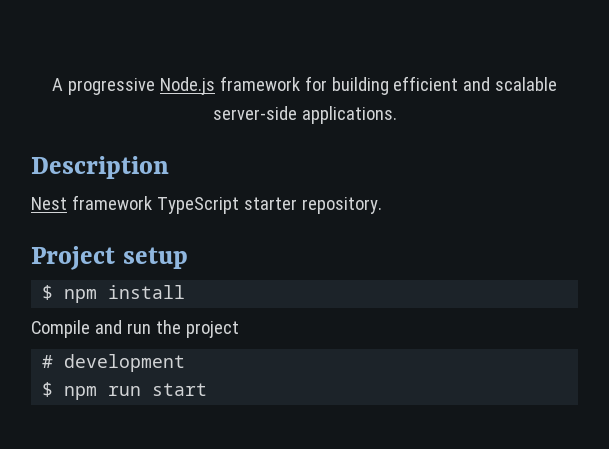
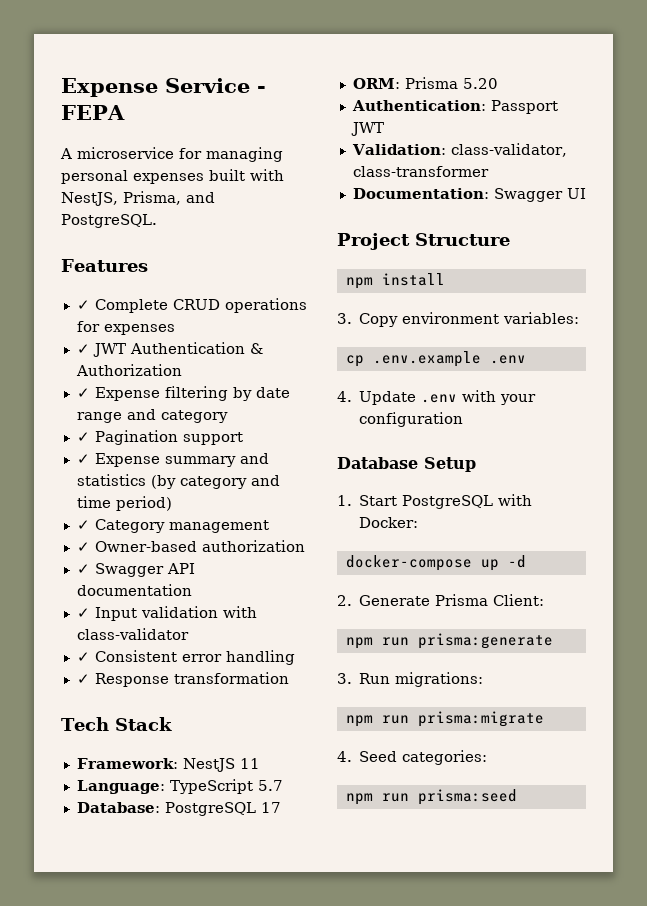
[51,76,558,95] [212,106,397,124] [31,156,169,179] [31,195,382,214] A progressive Node.js framework for building efficient and scalable server-side applications. // Description // Nest framework TypeScript starter repository. -> [61,78,266,97] [61,105,125,120] [60,147,283,162] [61,169,284,184] [61,191,215,206] [61,214,157,228] [61,259,148,272] [76,298,307,313] [76,321,175,335] [76,342,263,357] [75,364,182,376] [76,386,290,401] [76,409,228,423] [76,430,243,445] [76,453,269,467] [76,474,280,489] [76,496,172,511] [76,519,269,533] [76,540,305,552] [76,563,195,577] [76,584,192,596] [76,606,257,621] [76,628,189,640] [76,650,295,665] [76,672,289,687] [61,717,172,731] [76,758,260,772] [76,779,283,794] [76,802,281,816] [352,77,498,89] [351,100,558,114] [350,122,384,136] [351,143,567,157] [352,166,489,177] [352,188,586,202] Expense Service - FEPA // A microservice for managing personal expenses built with NestJS, Prisma, and PostgreSQL. // Features // ✓ Complete CRUD operations for expenses // ✓ JWT Authentication & Authorization // ✓ Expense filtering by date range and category // ✓ Pagination support // ✓ Expense summary and statistics (by category and time period) // ✓ Category management // ✓ Owner-based authorization // ✓ Swagger API documentation // ✓ Input validation with class-validator // ✓ Consistent error handling // ✓ Response transformation // Tech Stack // Framework: NestJS 11 // Language: TypeScript 5.7 // Database: PostgreSQL 17 // ORM: Prisma 5.20 // Authentication: Passport JWT // Validation: class-validator, class-transformer // Documentation: Swagger UI
[122,247,188,269] [42,285,54,300] setup // $ -> [415,233,510,246] Structure //
[31,320,239,338] [42,354,186,372] [42,382,208,400] Compile and run the project // # development // $ npm run start -> [337,312,580,327] [345,351,526,367] [337,390,537,405] [359,412,464,427] [337,457,476,472] [337,494,533,509] [359,517,419,528] [345,555,526,571] [337,594,545,606] [345,633,553,649] [337,672,484,687] [345,711,544,727] [337,750,488,765] [345,789,517,805] 3. Copy environment variables: // cp .env.example .env // 4. Update .env with your configuration // Database Setup // 1. Start PostgreSQL with Docker: // docker-compose up -d // 2. Generate Prisma Client: // npm run prisma:generate // 3. Run migrations: // npm run prisma:migrate // 4. Seed categories: // npm run prisma:seed

